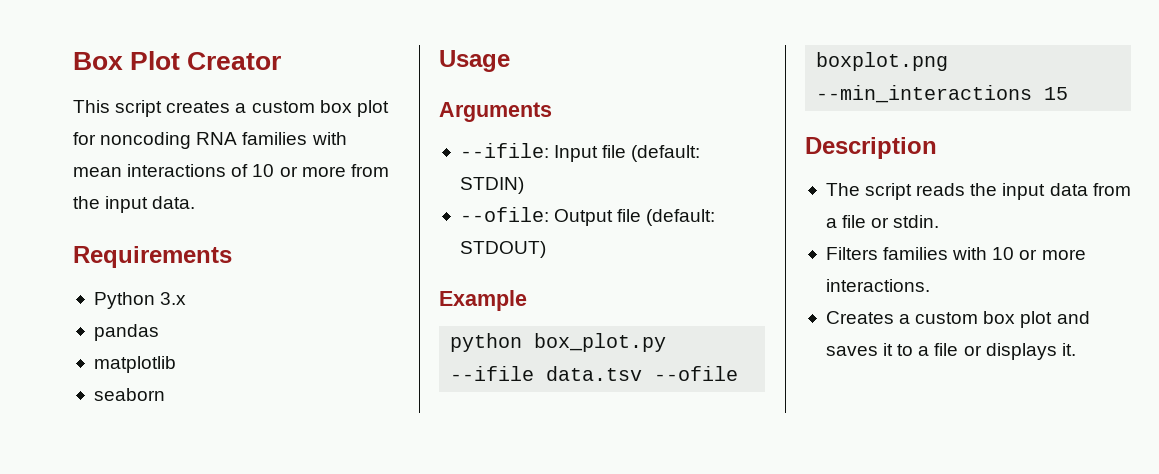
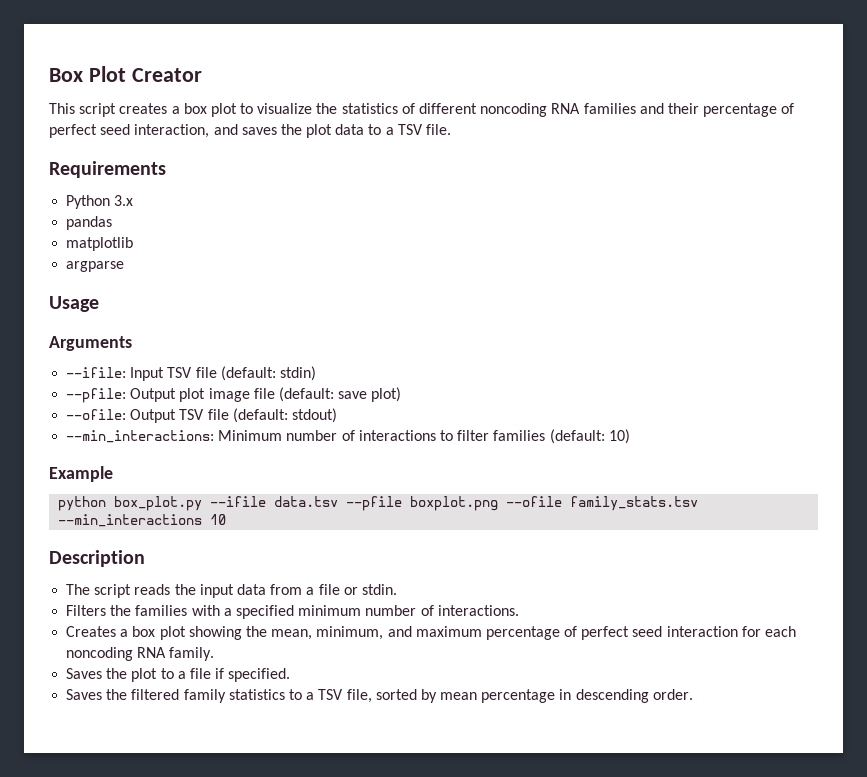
[251,100,389,117] [73,132,347,149] [73,164,389,177] [73,196,196,213] custom box plot for noncoding RNA families with mean interactions of 10 or more from the input data. -> [183,103,795,117] [49,124,452,138] box plot to visualize the statistics of different noncoding RNA families and their percentage of perfect seed interaction, and saves the plot data to a TSV file.
[93,388,165,401] seaborn -> [66,261,125,272] argparse
[602,145,701,162] [459,177,524,194] file (default: STDIN) -> [167,366,316,381] [66,387,402,403] TSV file (default: stdin) // --pfile: Output plot image file (default: save plot)
[617,209,716,226] [459,241,546,258] file (default: STDOUT) -> [179,408,337,423] [66,429,630,444] TSV file (default: stdout) // --min_interactions: Minimum number of interactions to filter families (default: 10)
[654,366,739,381] [816,52,949,71] [816,85,1069,103] --ofile boxplot.png --min_interactions 15 -> [346,496,699,511] [58,514,227,527] --pfile boxplot.png --ofile family_stats.tsv --min_interactions 10
[883,247,1086,260] families with 10 or more -> [110,605,434,619] the families with a specified minimum number of
[915,311,1090,328] [825,343,1076,360] custom box plot and saves it to a file or displays it. -> [132,626,797,640] [66,647,215,661] [66,668,291,682] [66,689,693,703] box plot showing the mean, minimum, and maximum percentage of perfect seed interaction for each noncoding RNA family. // Saves the plot to a file if specified. // Saves the filtered family statistics to a TSV file, sorted by mean percentage in descending order.

